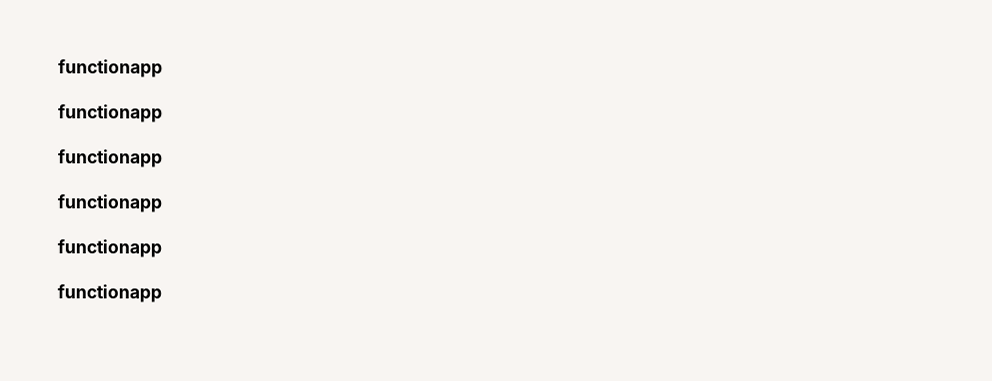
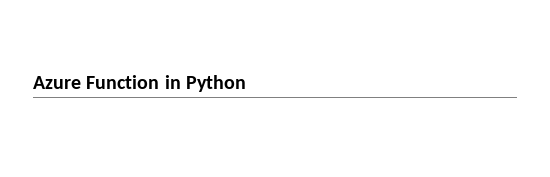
[58,59,163,78] [58,104,163,123] [58,149,163,168] [57,194,162,213] [57,239,162,258] [57,284,162,303] functionapp // functionapp // functionapp // functionapp // functionapp // functionapp -> [33,75,246,92] Azure Function in Python

